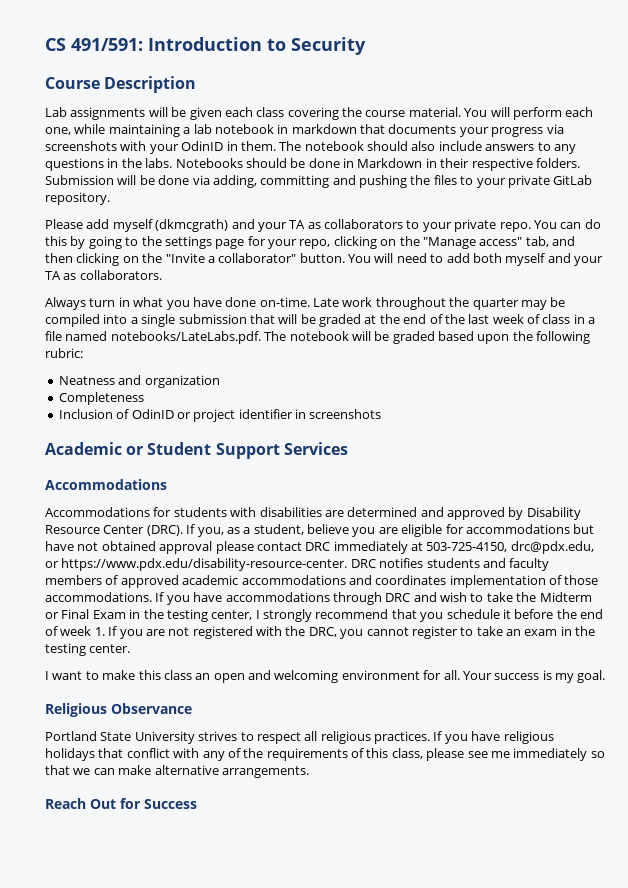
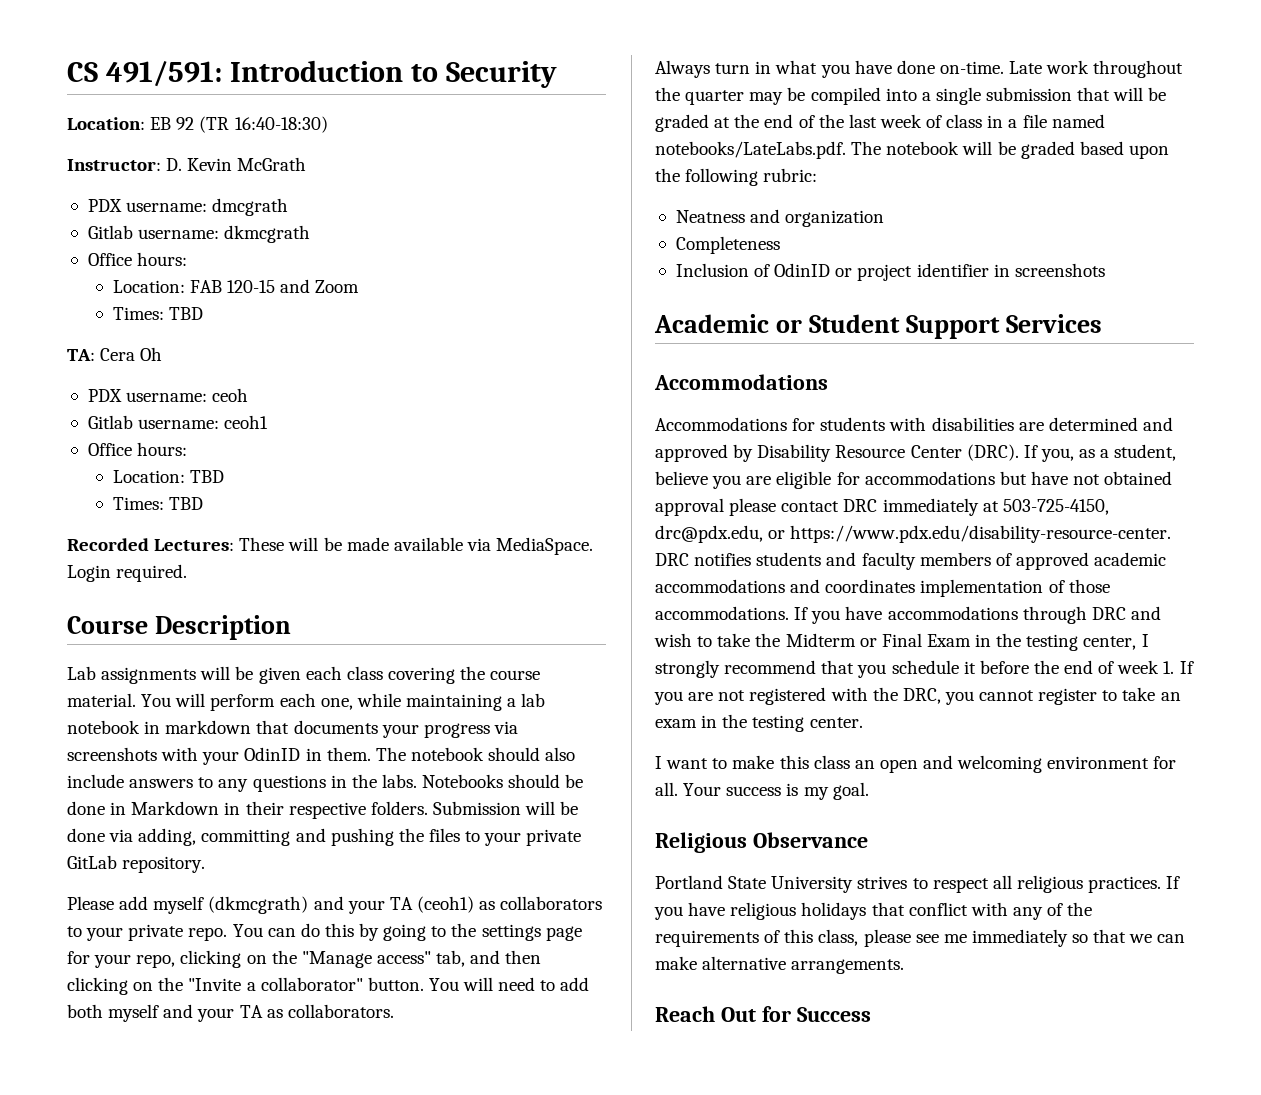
(366, 46) none -> [67,116,328,133] [67,157,307,171] [87,198,289,216] [87,225,311,243] [87,252,188,266] [112,279,360,293] [112,307,203,320] [67,347,163,361] [87,388,249,402] [87,415,269,429] [87,442,188,456] [112,470,224,483] [112,497,203,510] [67,537,594,555] [67,564,188,582] // Location: EB 92 (TR 16:40-18:30) // Instructor: D. Kevin McGrath // PDX username: dmcgrath // Gitlab username: dkmcgrath // Office hours: // Location: FAB 120-15 and Zoom // Times: TBD // TA: Cera Oh // PDX username: ceoh // Gitlab username: ceoh1 // Office hours: // Location: TBD // Times: TBD // Recorded Lectures: These will be made available via MediaSpace. Login required.
(306, 224) none -> [416,896,474,913] (ceoh1)

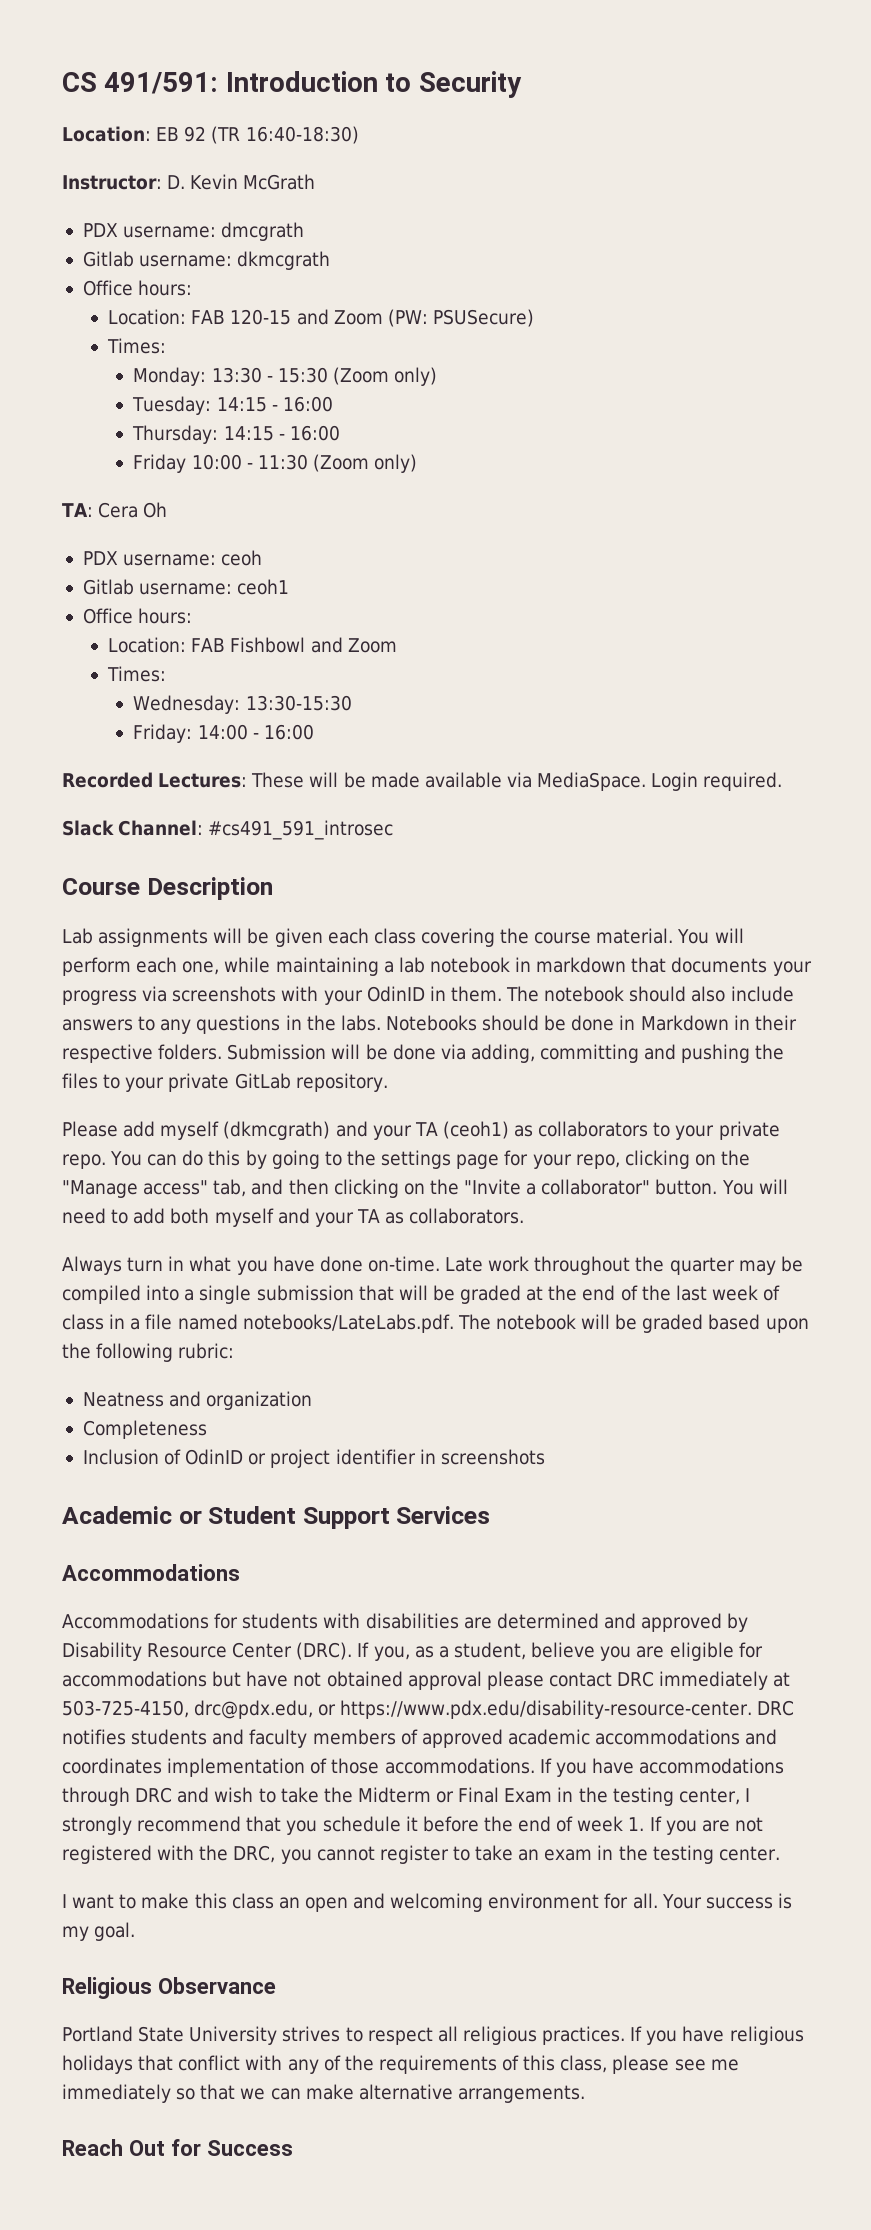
[112,307,203,320] // Times: TBD -> [387,309,534,327] [107,338,167,354] [133,367,438,386] [132,396,333,415] [132,425,340,444] [133,454,418,473] (PW: PSUSecure) // Times: // Monday: 13:30 - 15:30 (Zoom only) // Tuesday: 14:15 - 16:00 // Thursday: 14:15 - 16:00 // Friday 10:00 - 11:30 (Zoom only)
[189,470,224,483] [112,497,203,510] TBD // Times: TBD -> [191,637,397,653] [107,666,167,682] [133,695,352,714] [133,724,314,743] FAB Fishbowl and Zoom // Times: // Wednesday: 13:30-15:30 // Friday: 14:00 - 16:00
(188, 573) none -> [62,820,394,840] // Slack Channel: #cs491_591_introsec

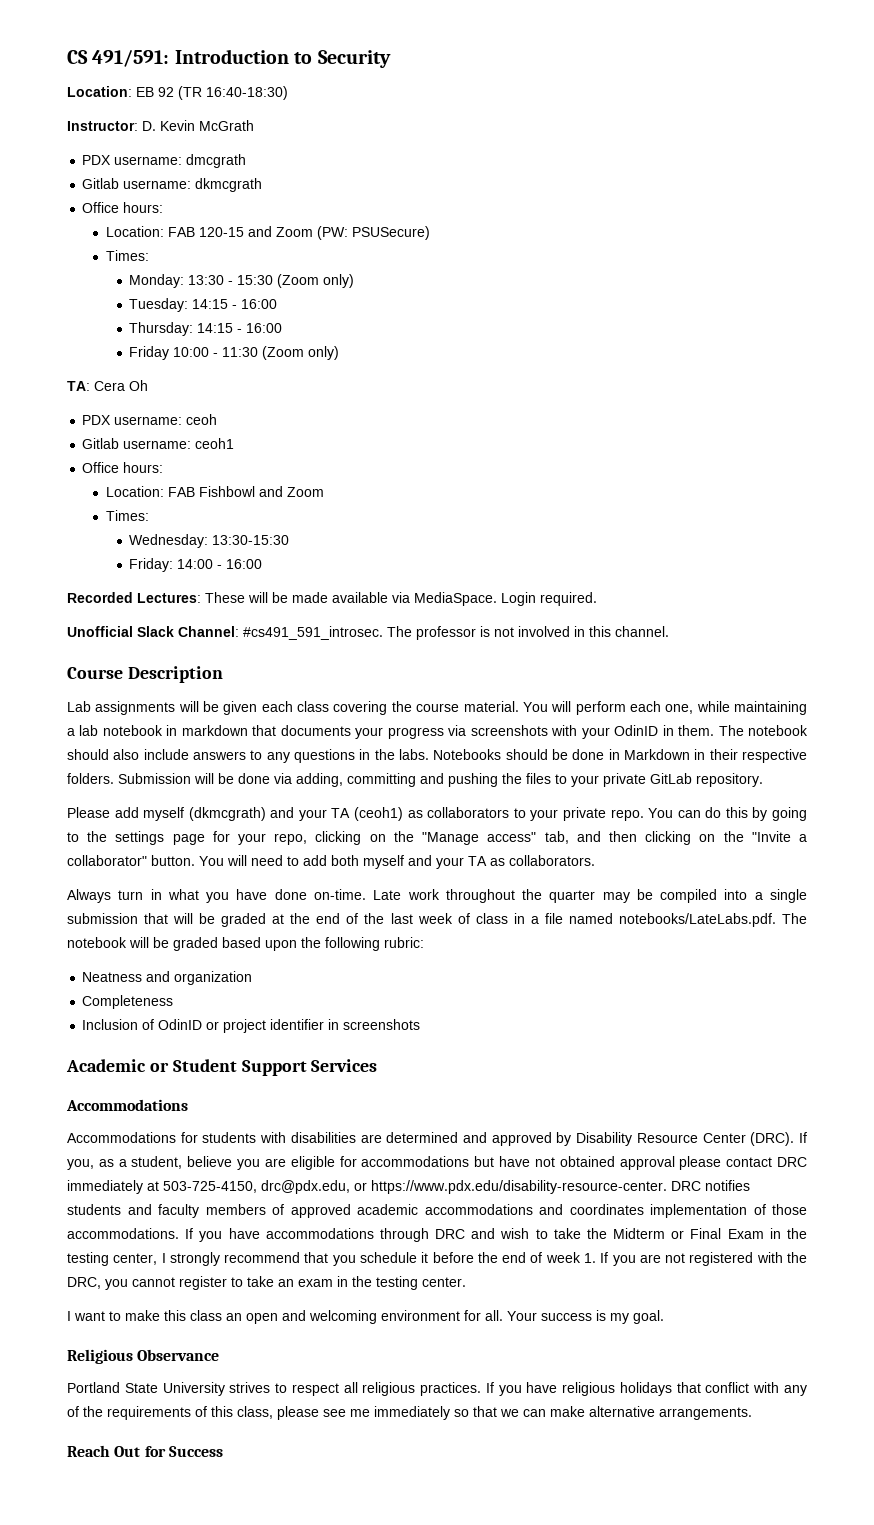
(783, 781) none -> [67,626,133,637] Unofficial
[208,820,394,840] #cs491_591_introsec -> [243,626,669,640] #cs491_591_introsec. The professor is not involved in this channel.

